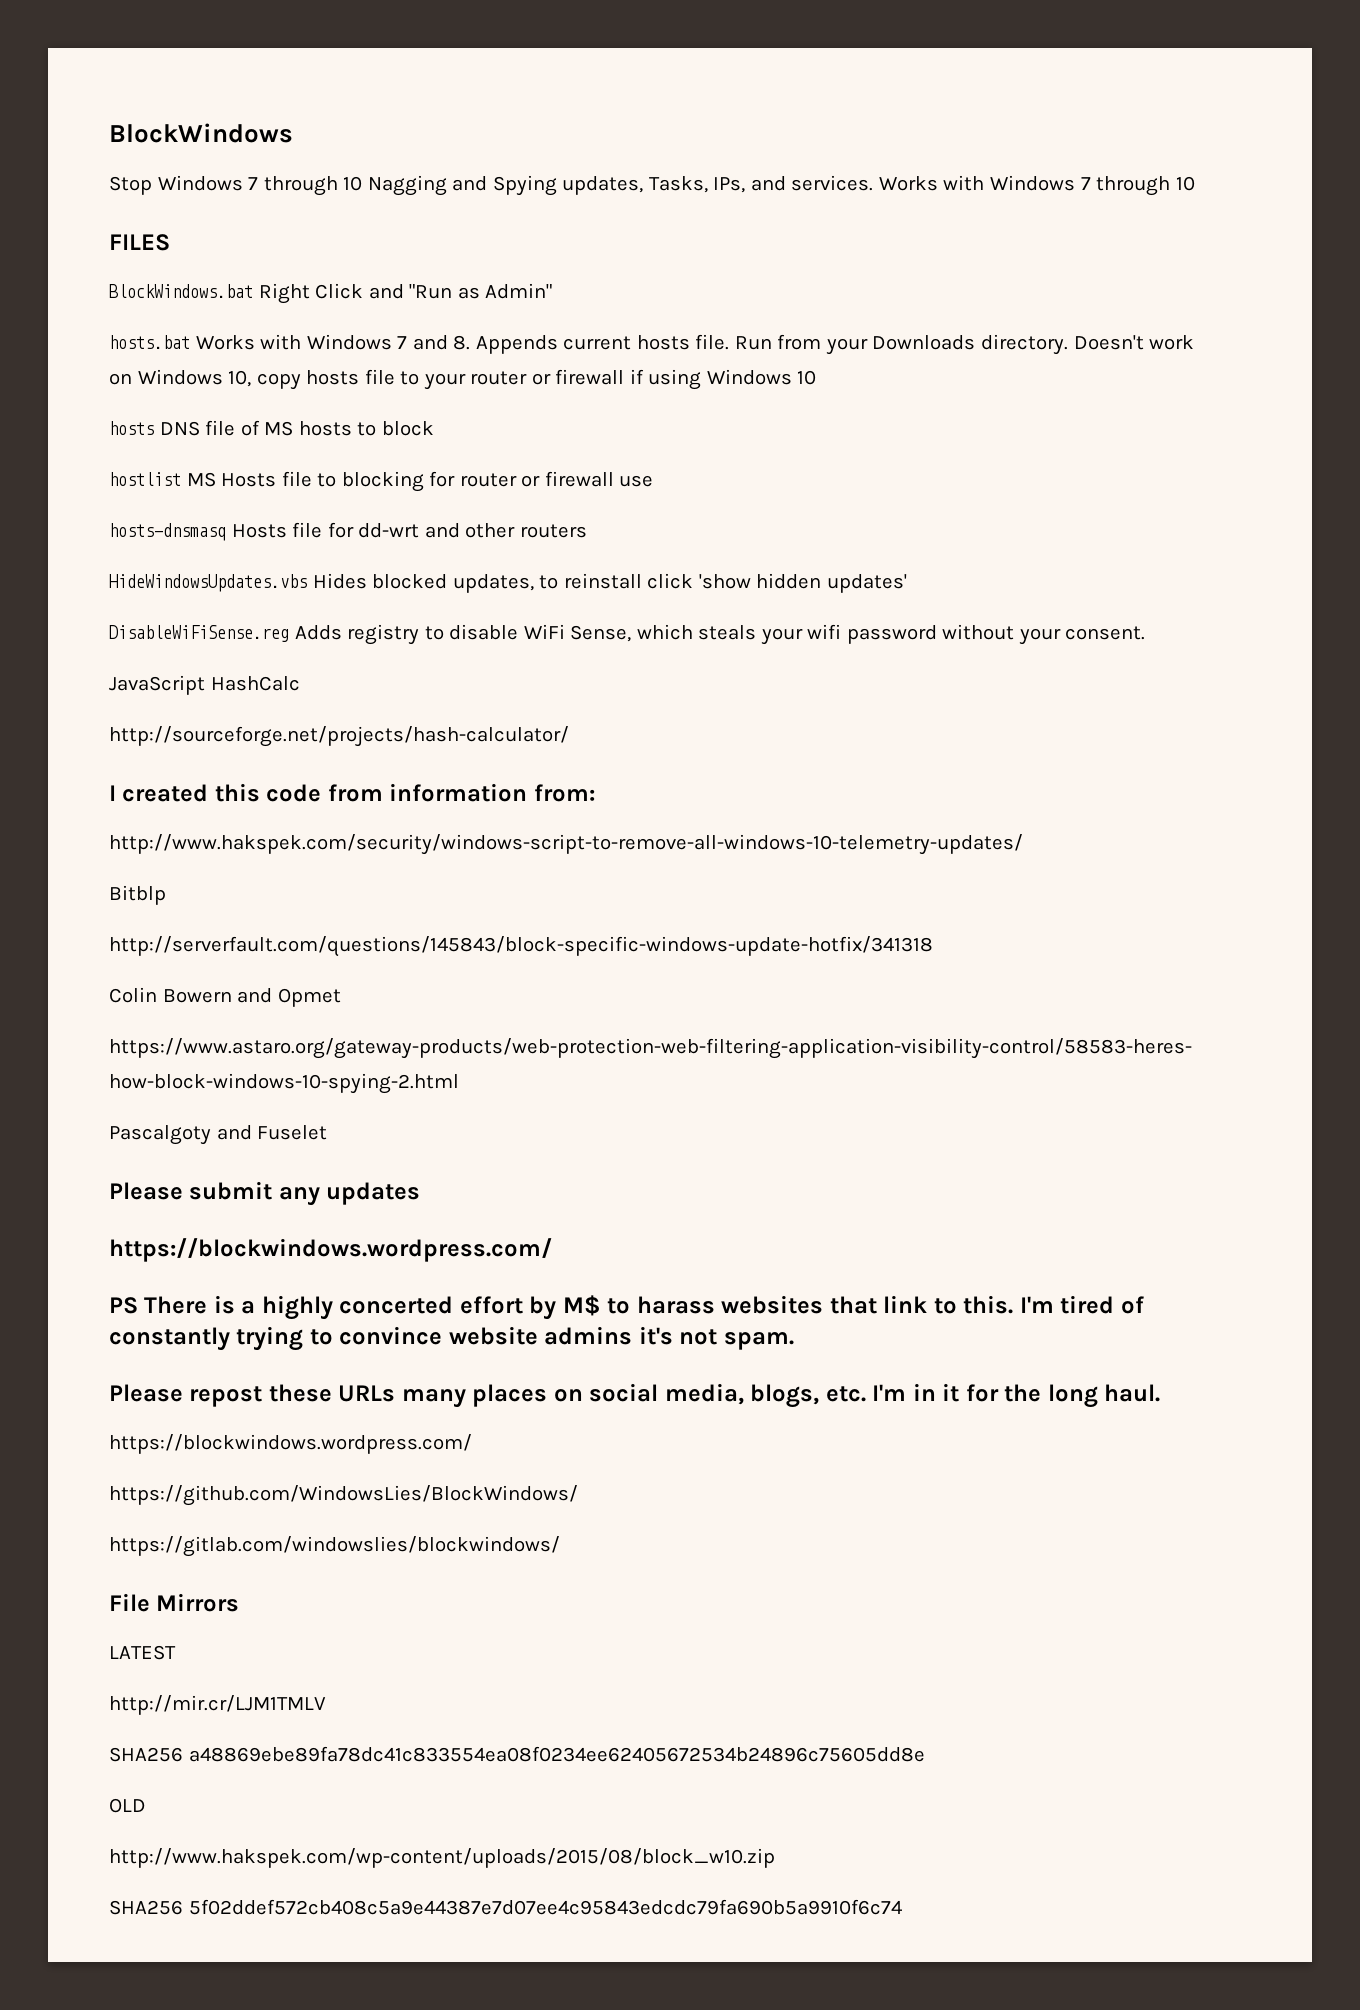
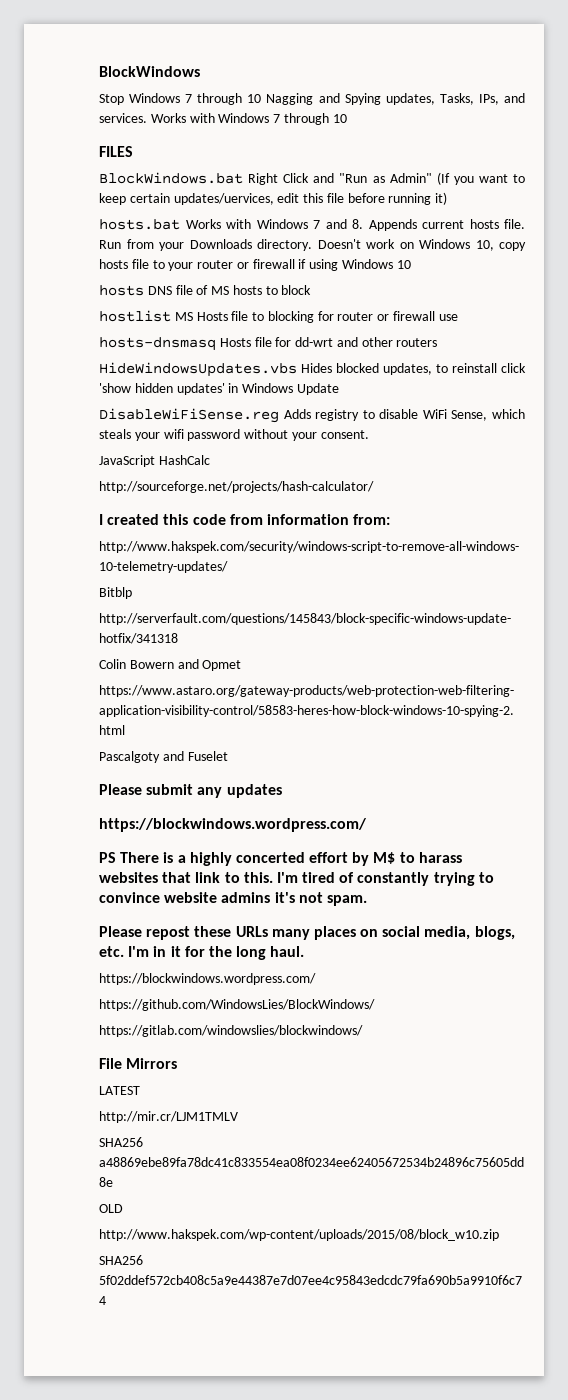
(553, 291) none -> [436,172,526,185] [99,192,448,205] (If you want to keep certain updates/uervices, edit this file before running it)
(907, 583) none -> [228,383,339,395] in Windows Update

